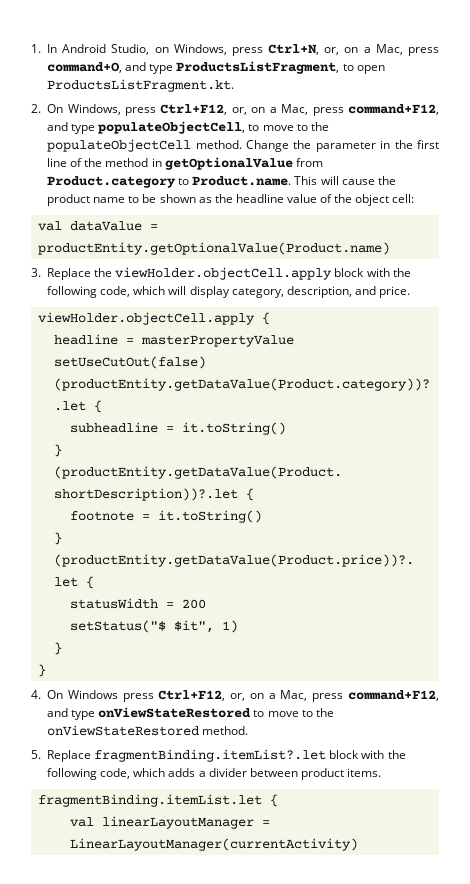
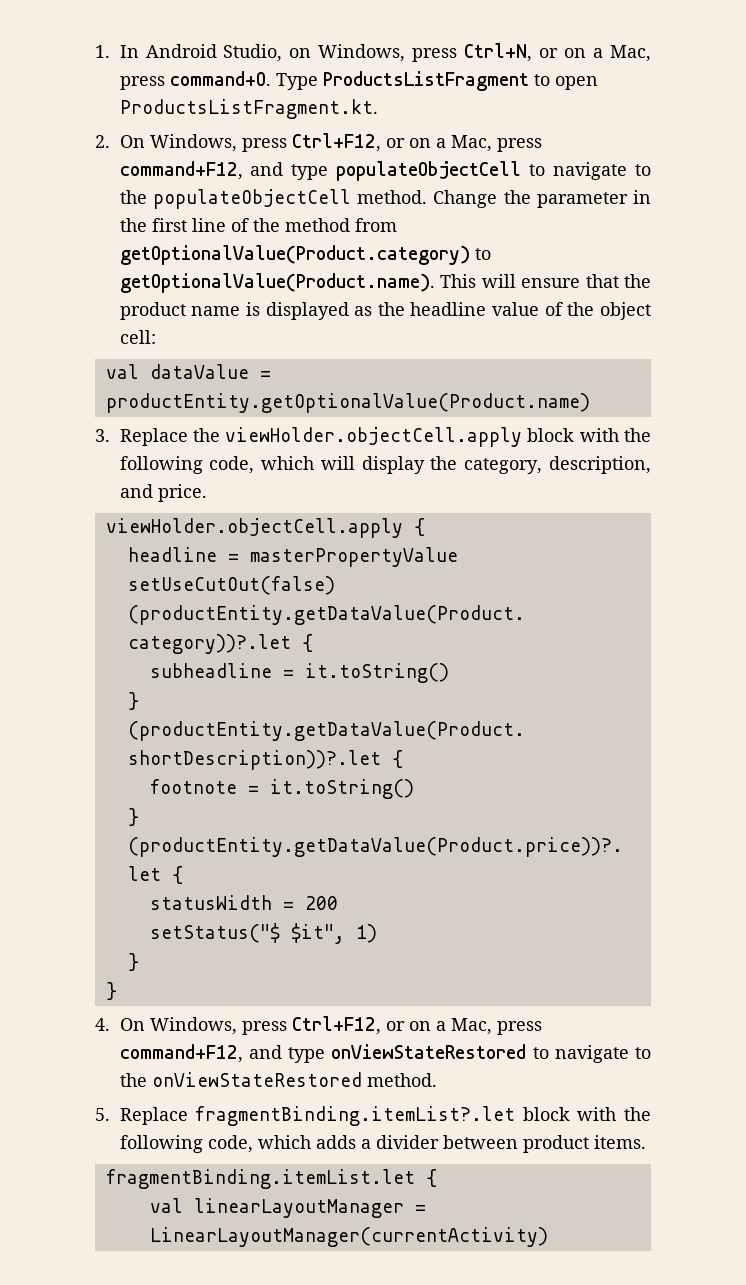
[324,44,440,56] [47,61,340,74] or, on a Mac, press command+O, and type ProductsListFragment, -> [539,45,652,62] [119,71,529,91] or on a Mac, press command+O. Type ProductsListFragment
[231,104,439,116] [47,121,294,134] or, on a Mac, press command+F12, and type populateObjectCell, to move -> [385,135,542,152] [119,161,628,181] or on a Mac, press command+F12, and type populateObjectCell to navigate
[151,157,323,170] [47,176,396,188] [47,194,196,206] in getOptionalValue from Product.category to Product.name. This will cause the product name to be shown -> [354,218,397,232] [119,245,491,265] [119,273,651,293] [119,302,349,320] from getOptionalValue(Product.category) to getOptionalValue(Product.name). This will ensure that the product name is displayed
(230, 292) none -> [430,456,458,470] the
[67,690,246,702] Windows press Ctrl+F12, or, -> [149,1016,405,1035] Windows, press Ctrl+F12, or
[267,711,299,717] move -> [554,1045,629,1063] navigate

